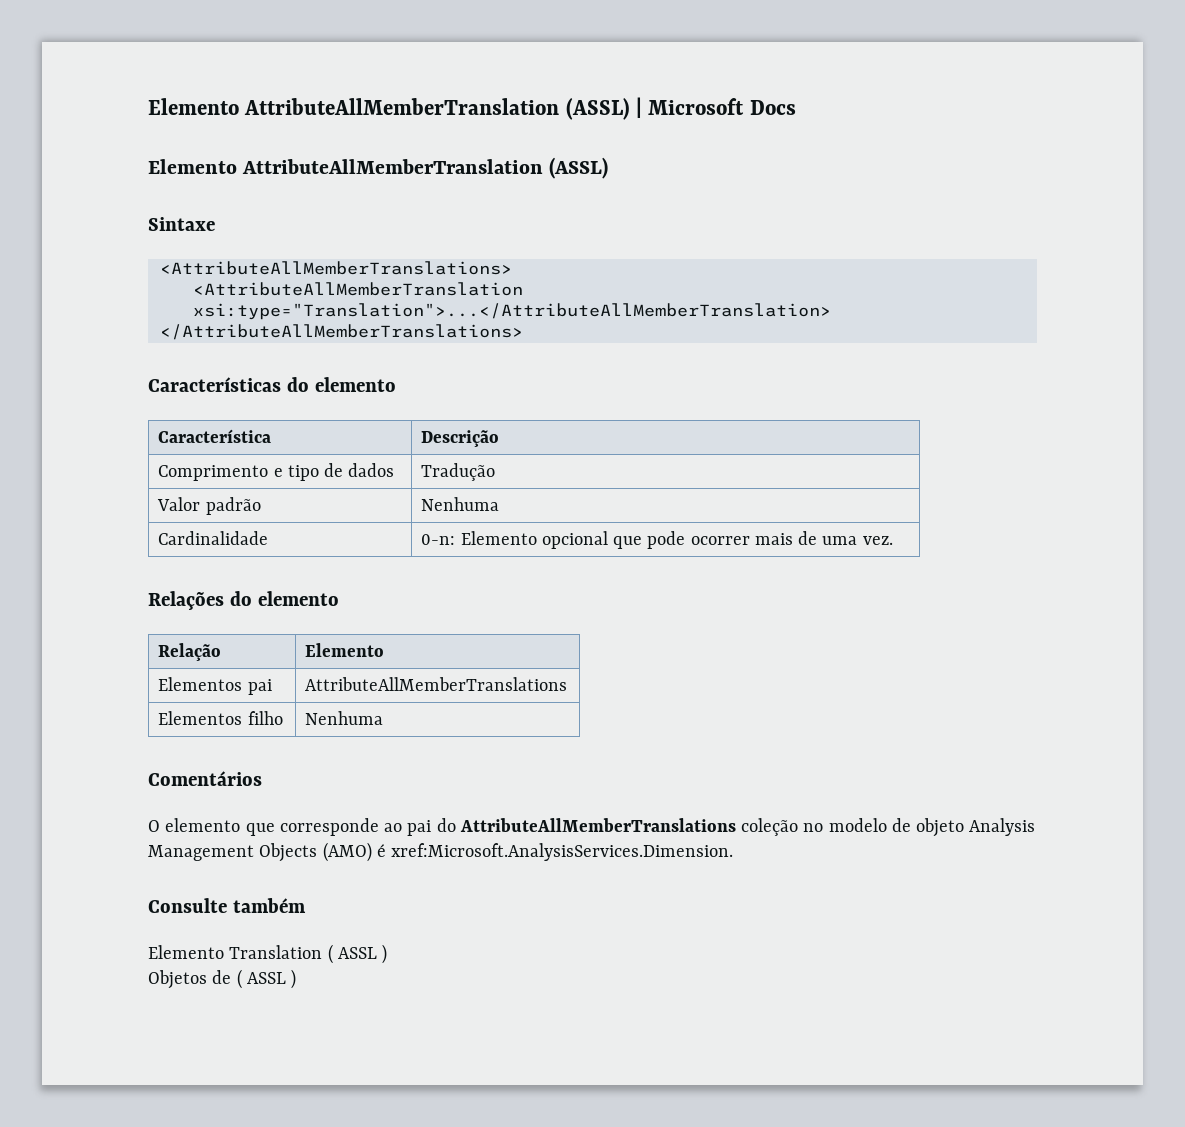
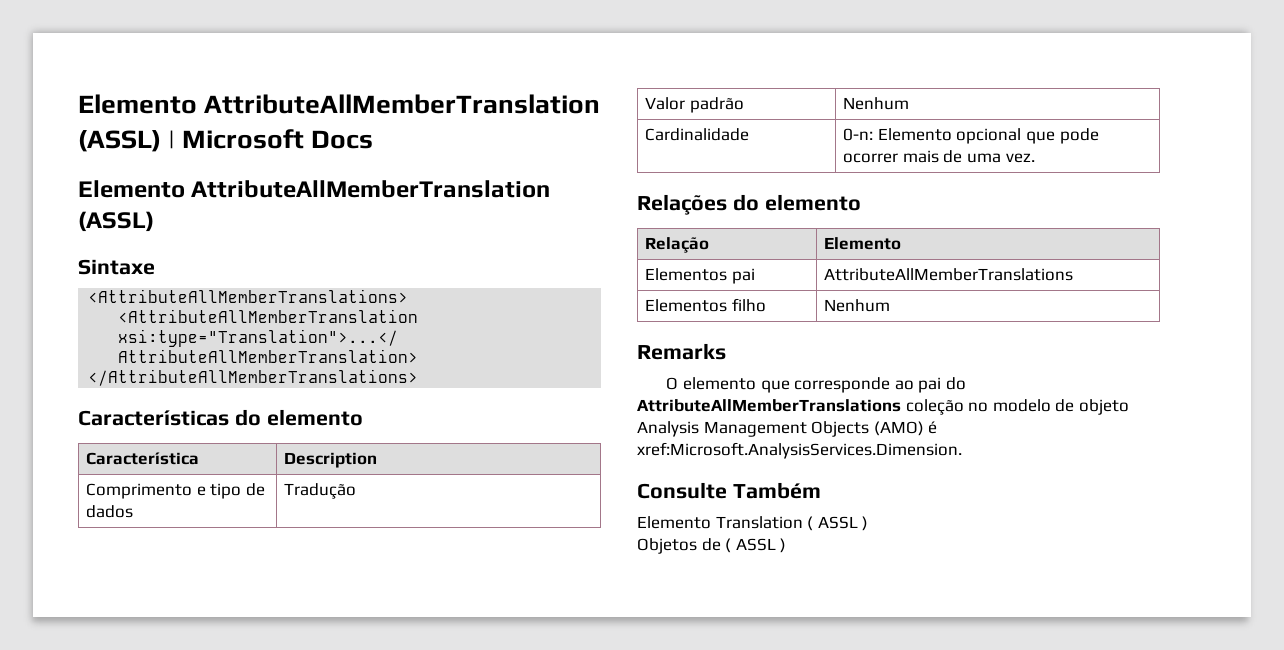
[421,430,500,447] Descrição -> [284,452,378,468] Description
[421,497,500,511] Nenhuma -> [843,97,910,110] Nenhum
[305,711,384,725] [148,771,262,786] Nenhuma // Comentários -> [824,299,891,312] [637,343,726,360] Nenhum // Remarks
[232,898,306,913] também -> [732,482,821,499] Também

